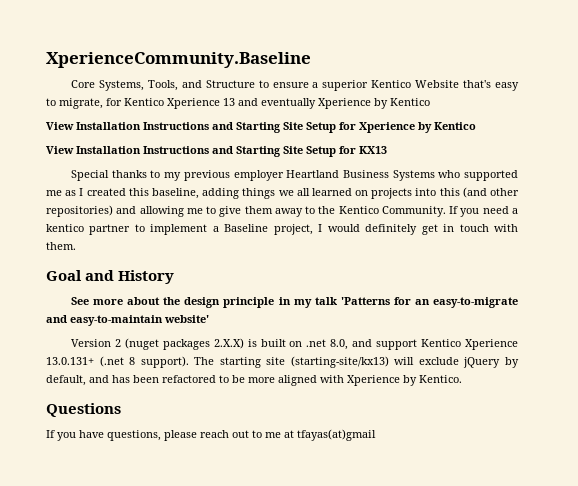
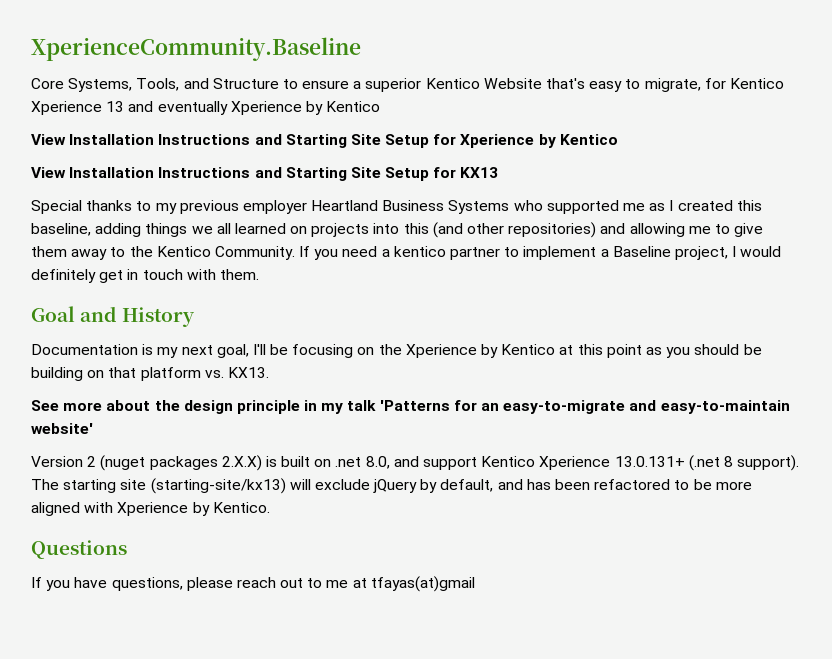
(175, 277) none -> [31,344,762,358] [31,367,269,381] // Documentation is my next goal, I'll be focusing on the Xperience by Kentico at this point as you should be building on that platform vs. KX13.

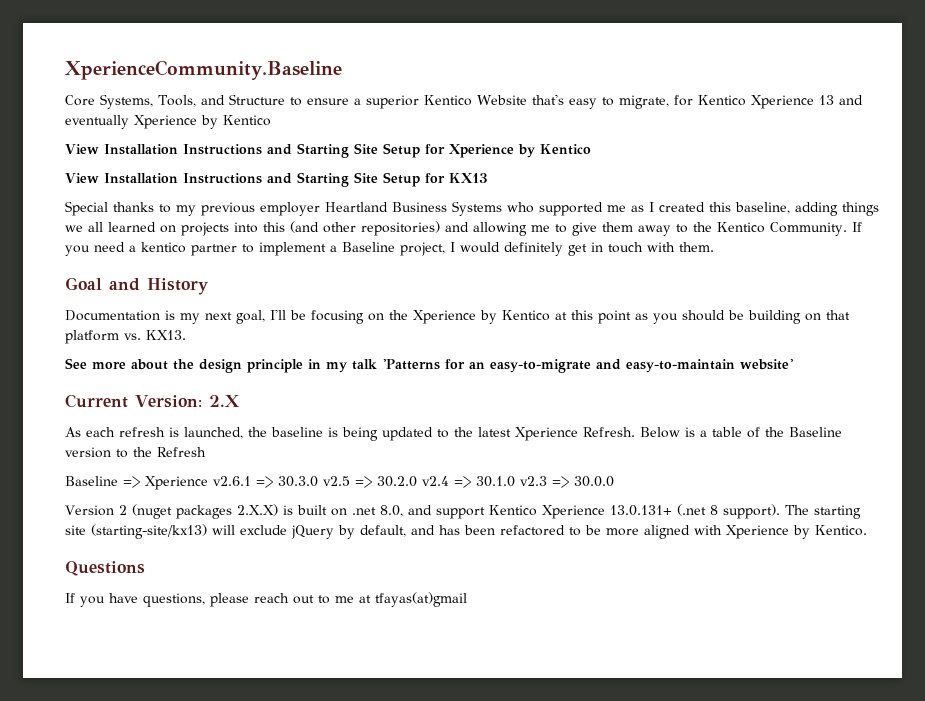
(93, 428) none -> [65,394,240,408] [65,427,842,441] [65,447,206,458] [65,476,614,490] // Current Version: 2.X // As each refresh is launched, the baseline is being updated to the latest Xperience Refresh. Below is a table of the Baseline version to the Refresh // Baseline => Xperience v2.6.1 => 30.3.0 v2.5 => 30.2.0 v2.4 => 30.1.0 v2.3 => 30.0.0

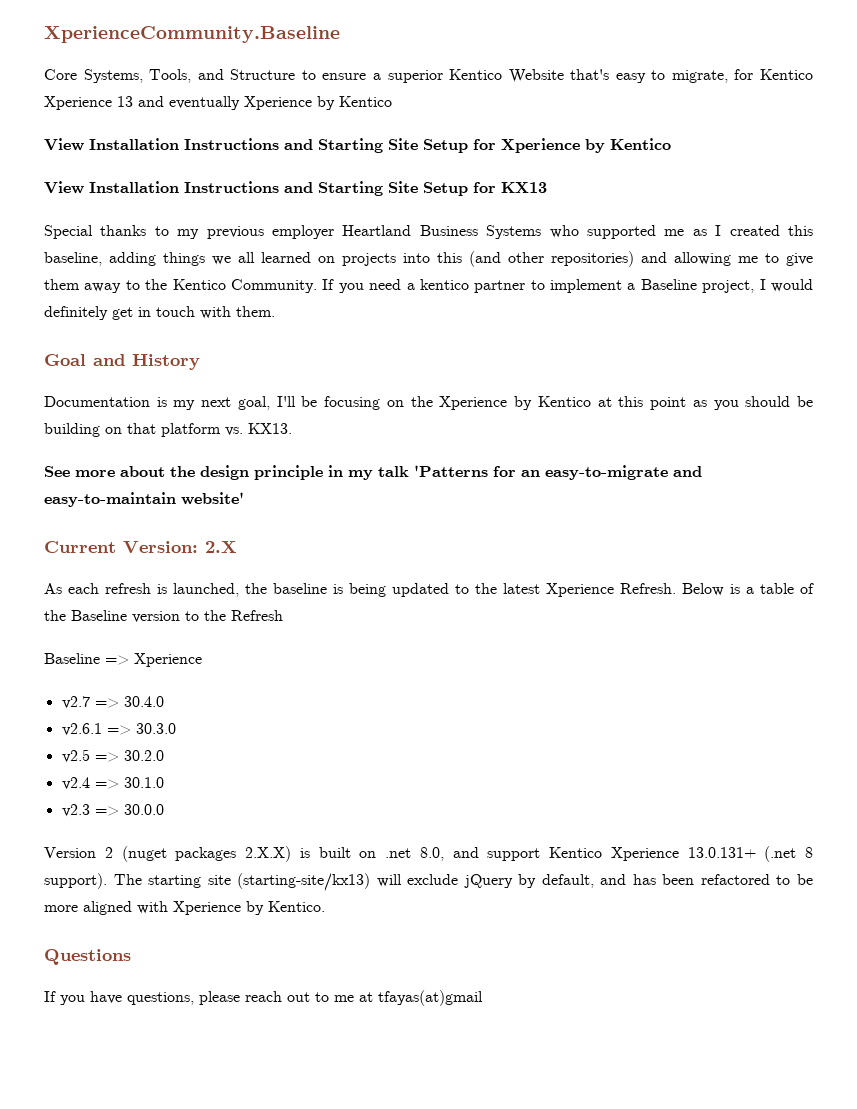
(208, 483) none -> [61,696,164,709] // v2.7 => 30.4.0 //
(318, 481) none -> (176, 728) //
(417, 481) none -> (164, 755) //
(515, 481) none -> (164, 782) //

